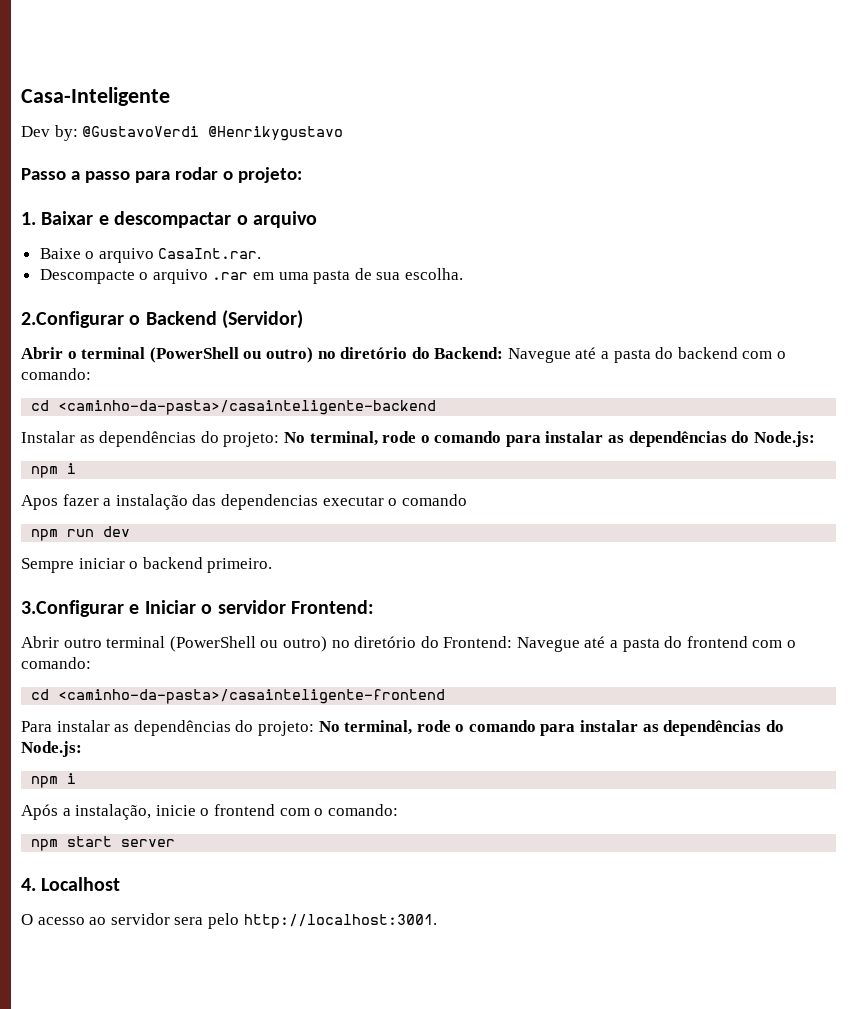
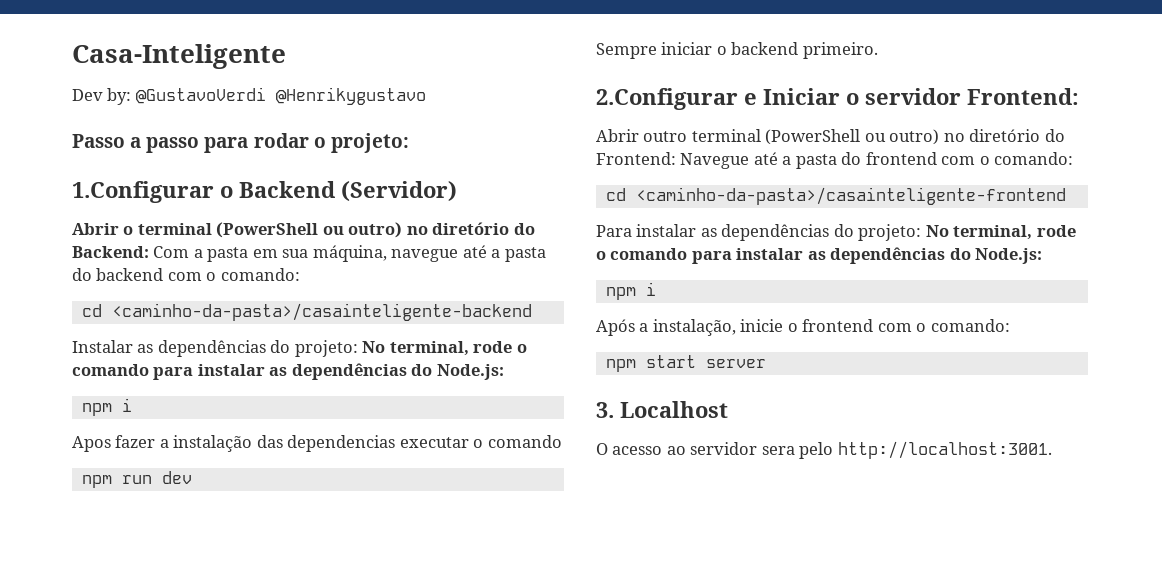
[21,211,317,228] [39,248,262,263] [39,268,464,284] [21,311,124,328] 1. Baixar e descompactar o arquivo // Baixe o arquivo CasaInt.rar. // Descompacte o arquivo .rar em uma pasta de sua escolha. // 2.Configurar -> [72,181,214,203] 1.Configurar
[507,348,571,363] Navegue -> [153,245,459,262] Com a pasta em sua máquina, navegue
[21,600,124,617] 3.Configurar -> [596,88,738,110] 2.Configurar
[21,878,36,891] 4. -> [596,402,614,418] 3.

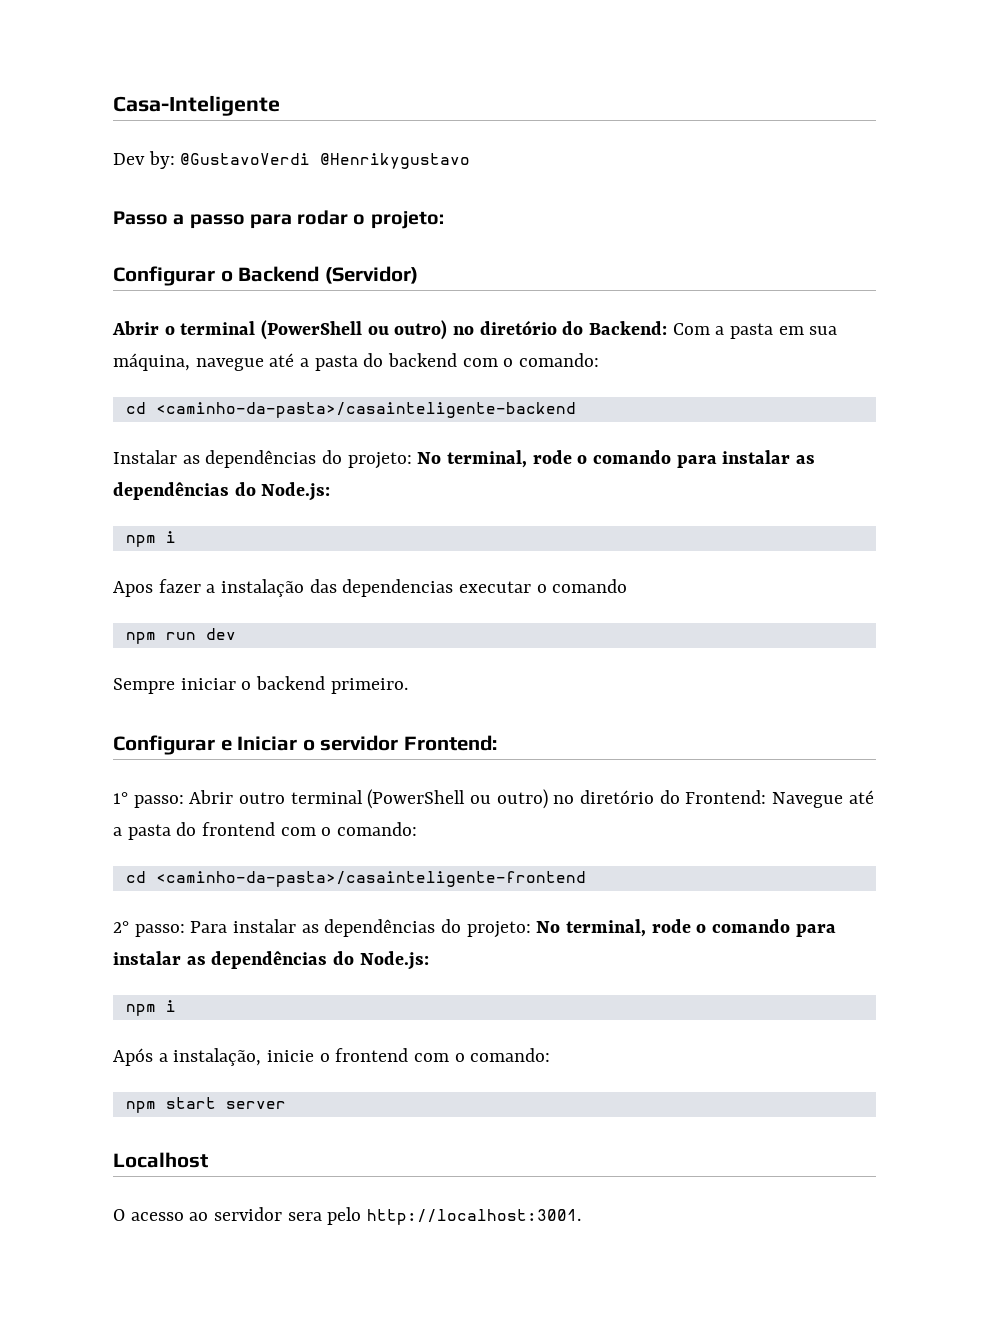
[72,181,214,203] 1.Configurar -> [113,266,215,286] Configurar
[596,88,738,110] 2.Configurar -> [113,735,215,755] Configurar
(1079, 96) none -> [113,792,184,808] 1° passo:
(1066, 196) none -> [113,921,185,937] 2° passo:
[596,402,614,418] 3. -> (286, 1105) none

